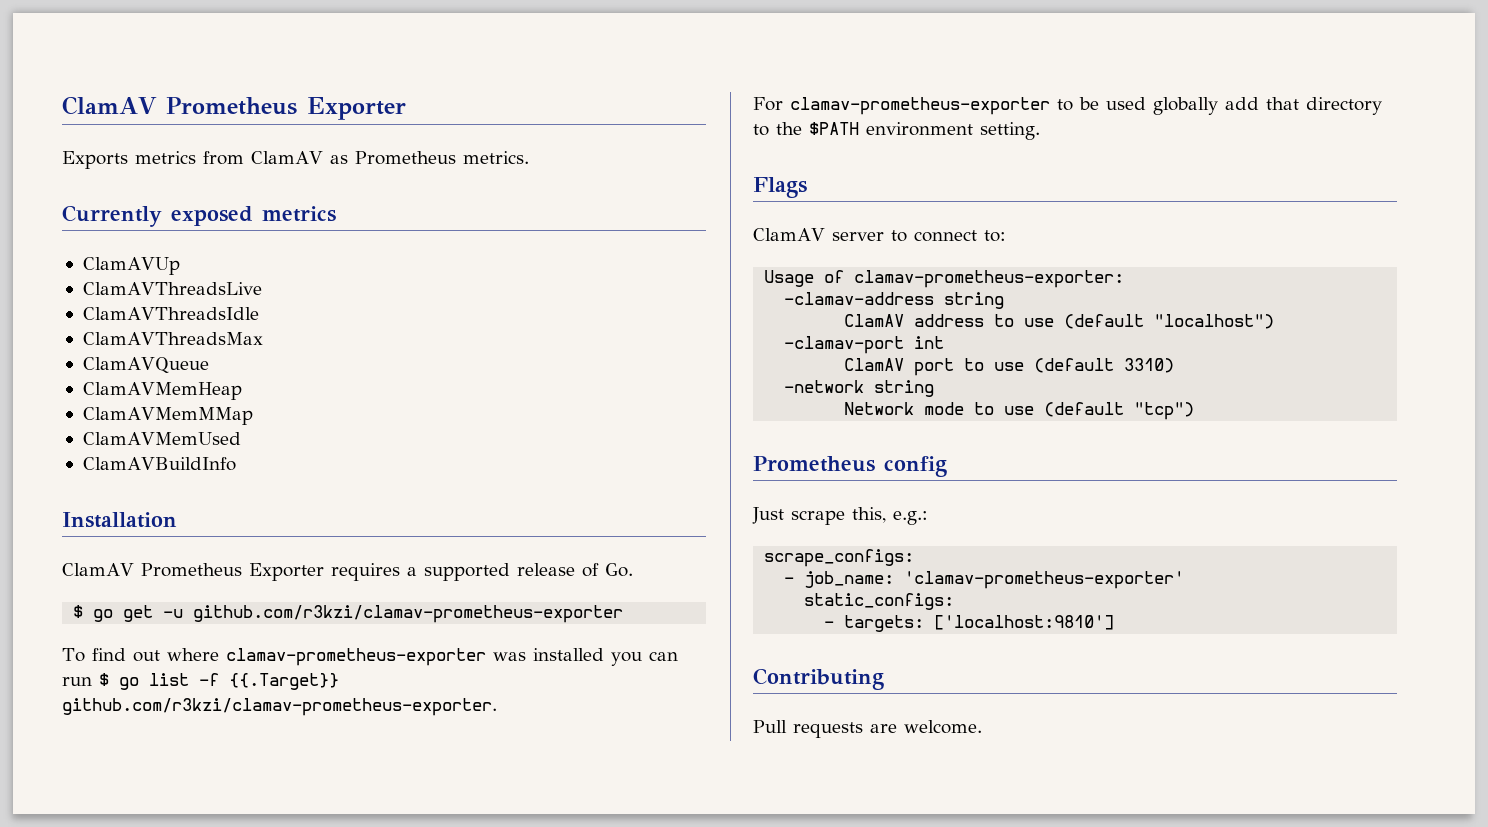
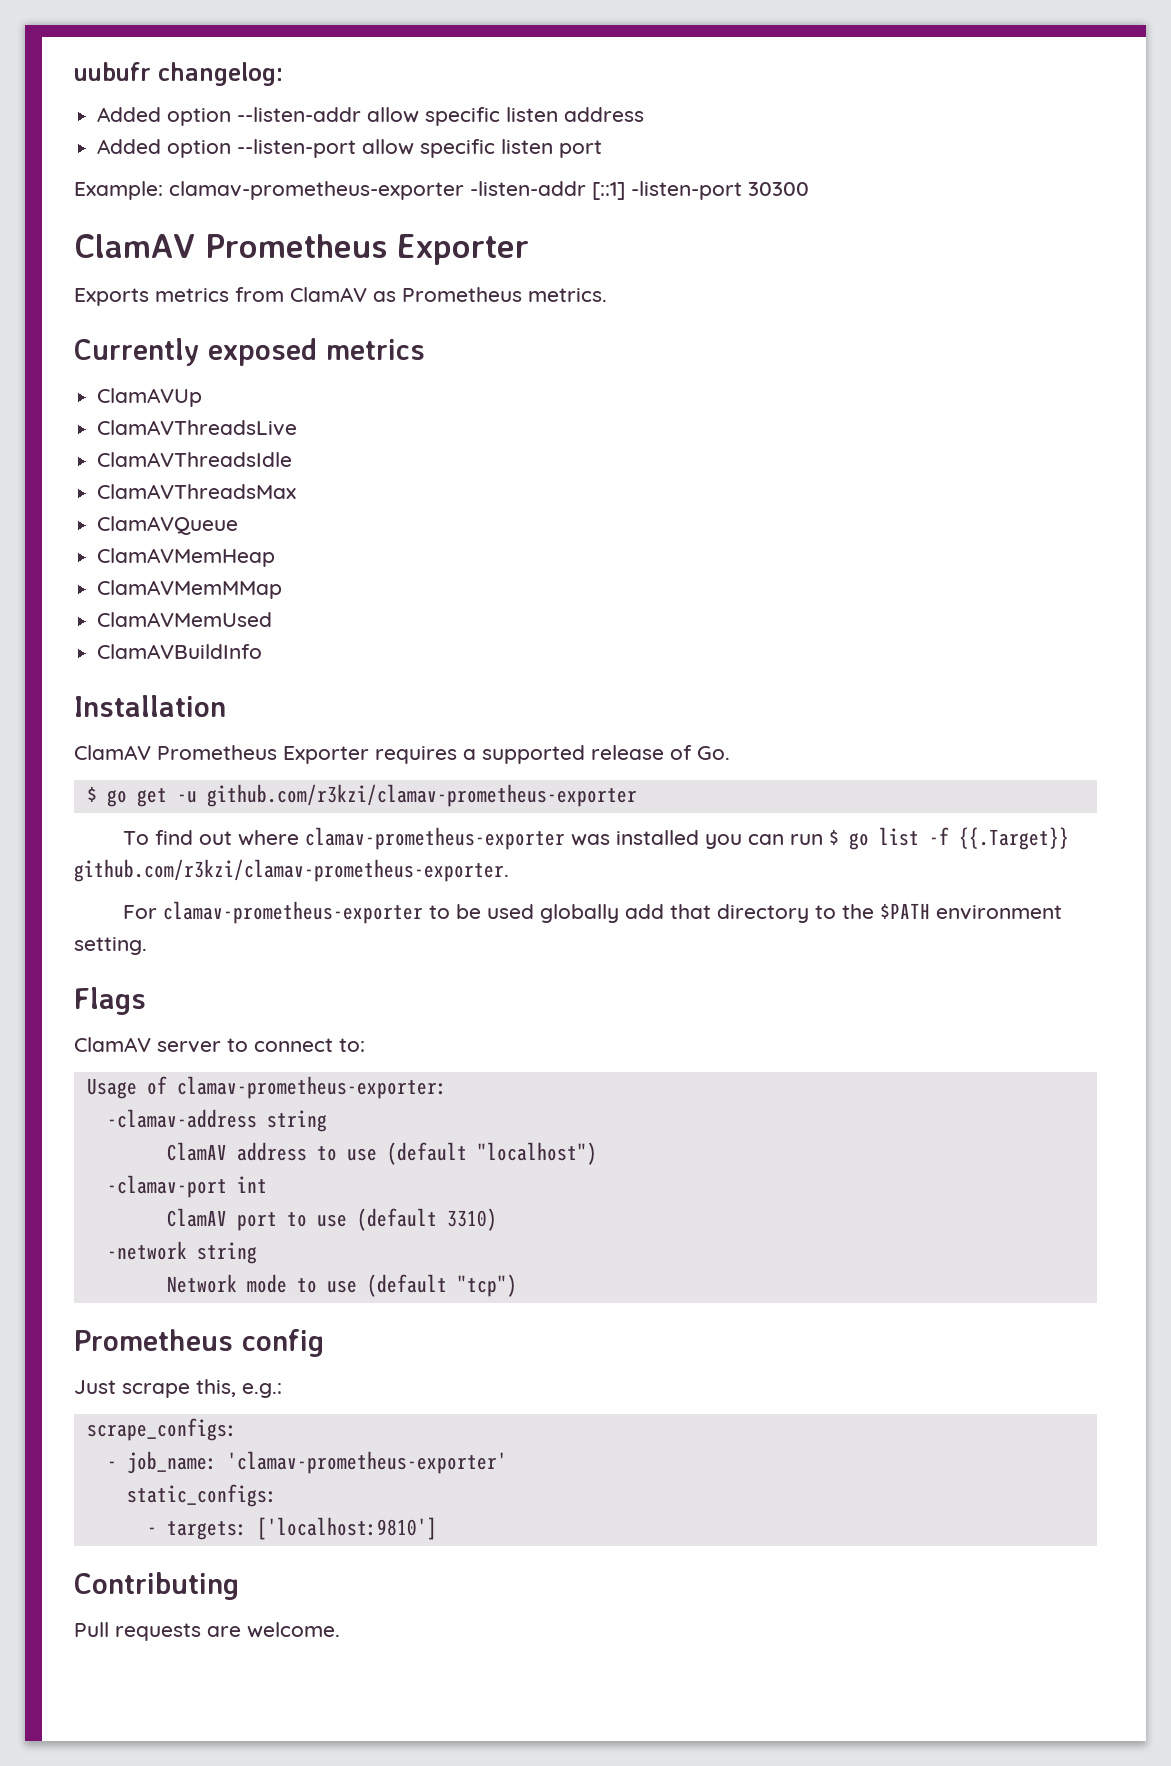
(62, 105) none -> [74,62,283,86] [97,107,645,126] [97,139,603,158] [74,181,809,200] uubufr changelog: // Added option --listen-addr allow specific listen address // Added option --listen-port allow specific listen port // Example: clamav-prometheus-exporter -listen-addr [::1] -listen-port 30300 //

